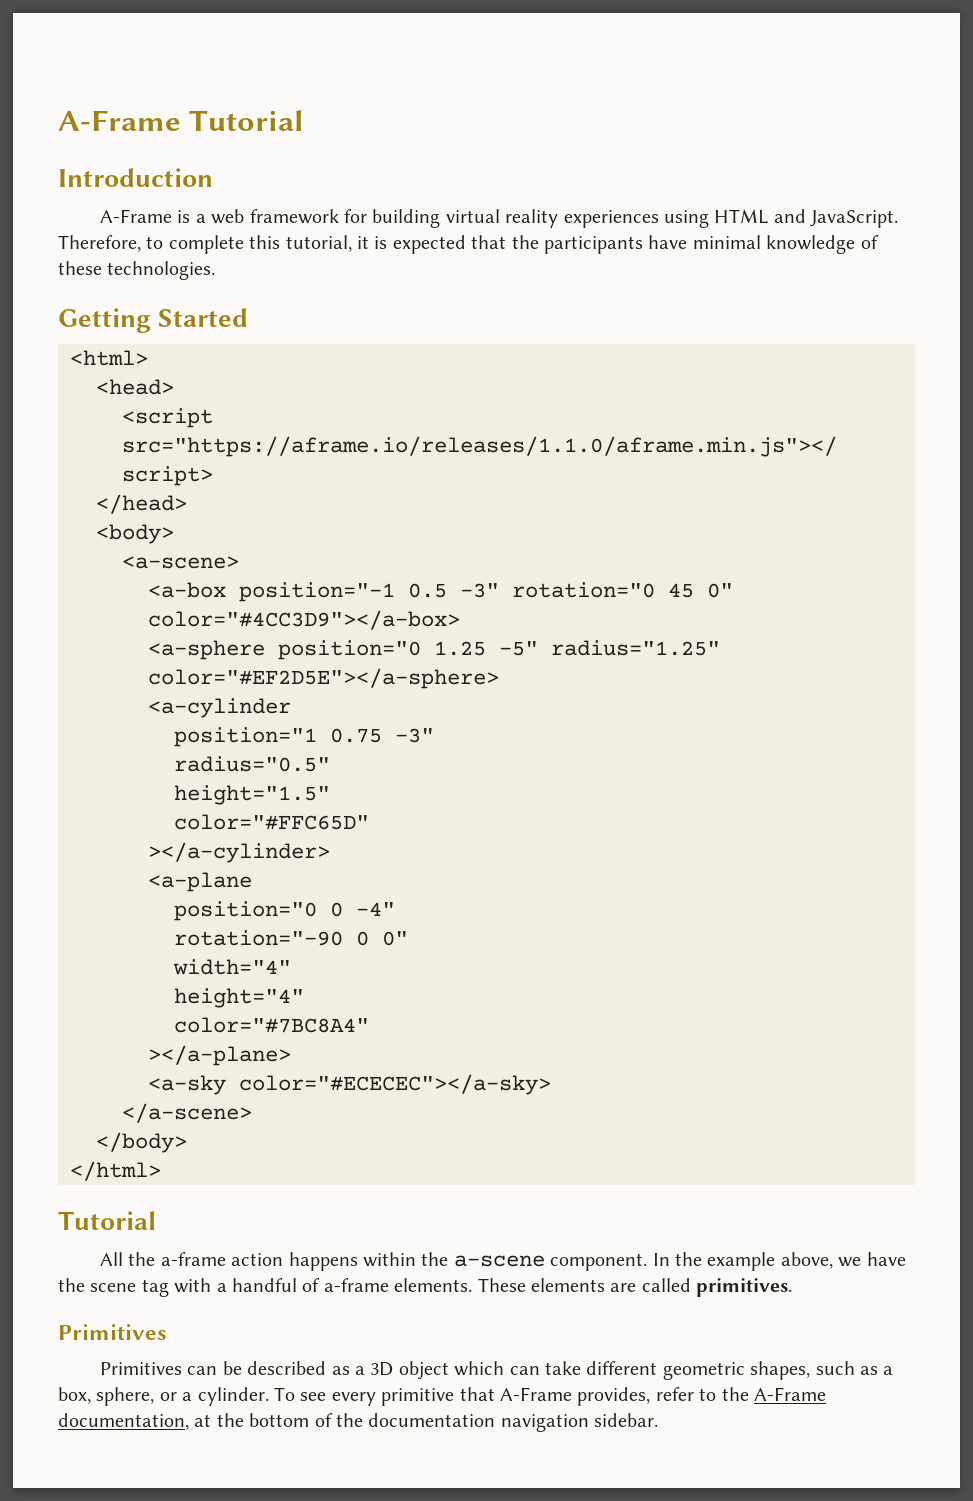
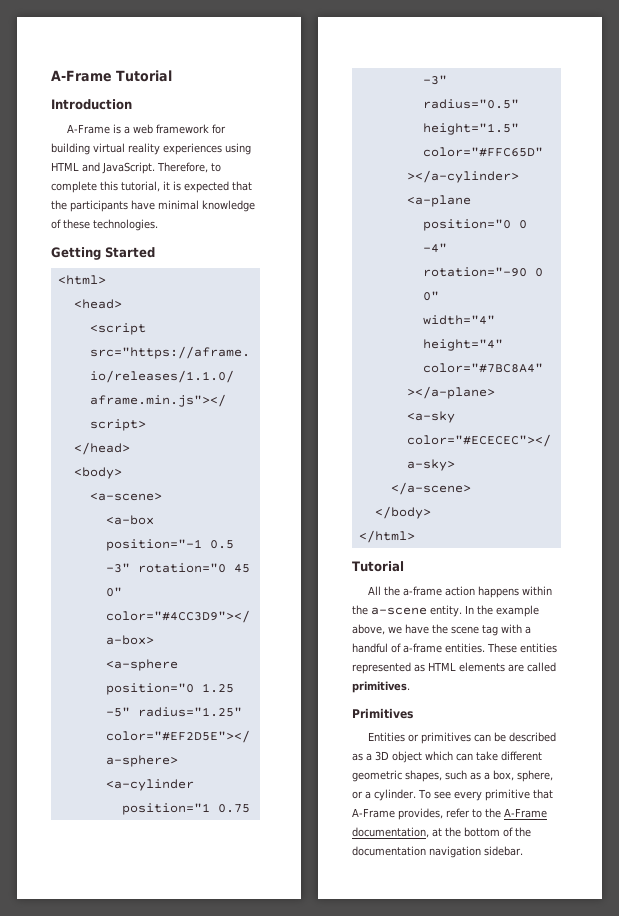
[550,1253,648,1271] component. -> [430,605,462,617] entity.
[394,1278,526,1292] elements. These -> [445,643,557,653] [352,662,456,674] entities. These entities represented as HTML
[100,1362,183,1375] Primitives -> [367,732,471,744] Entities or primitives

